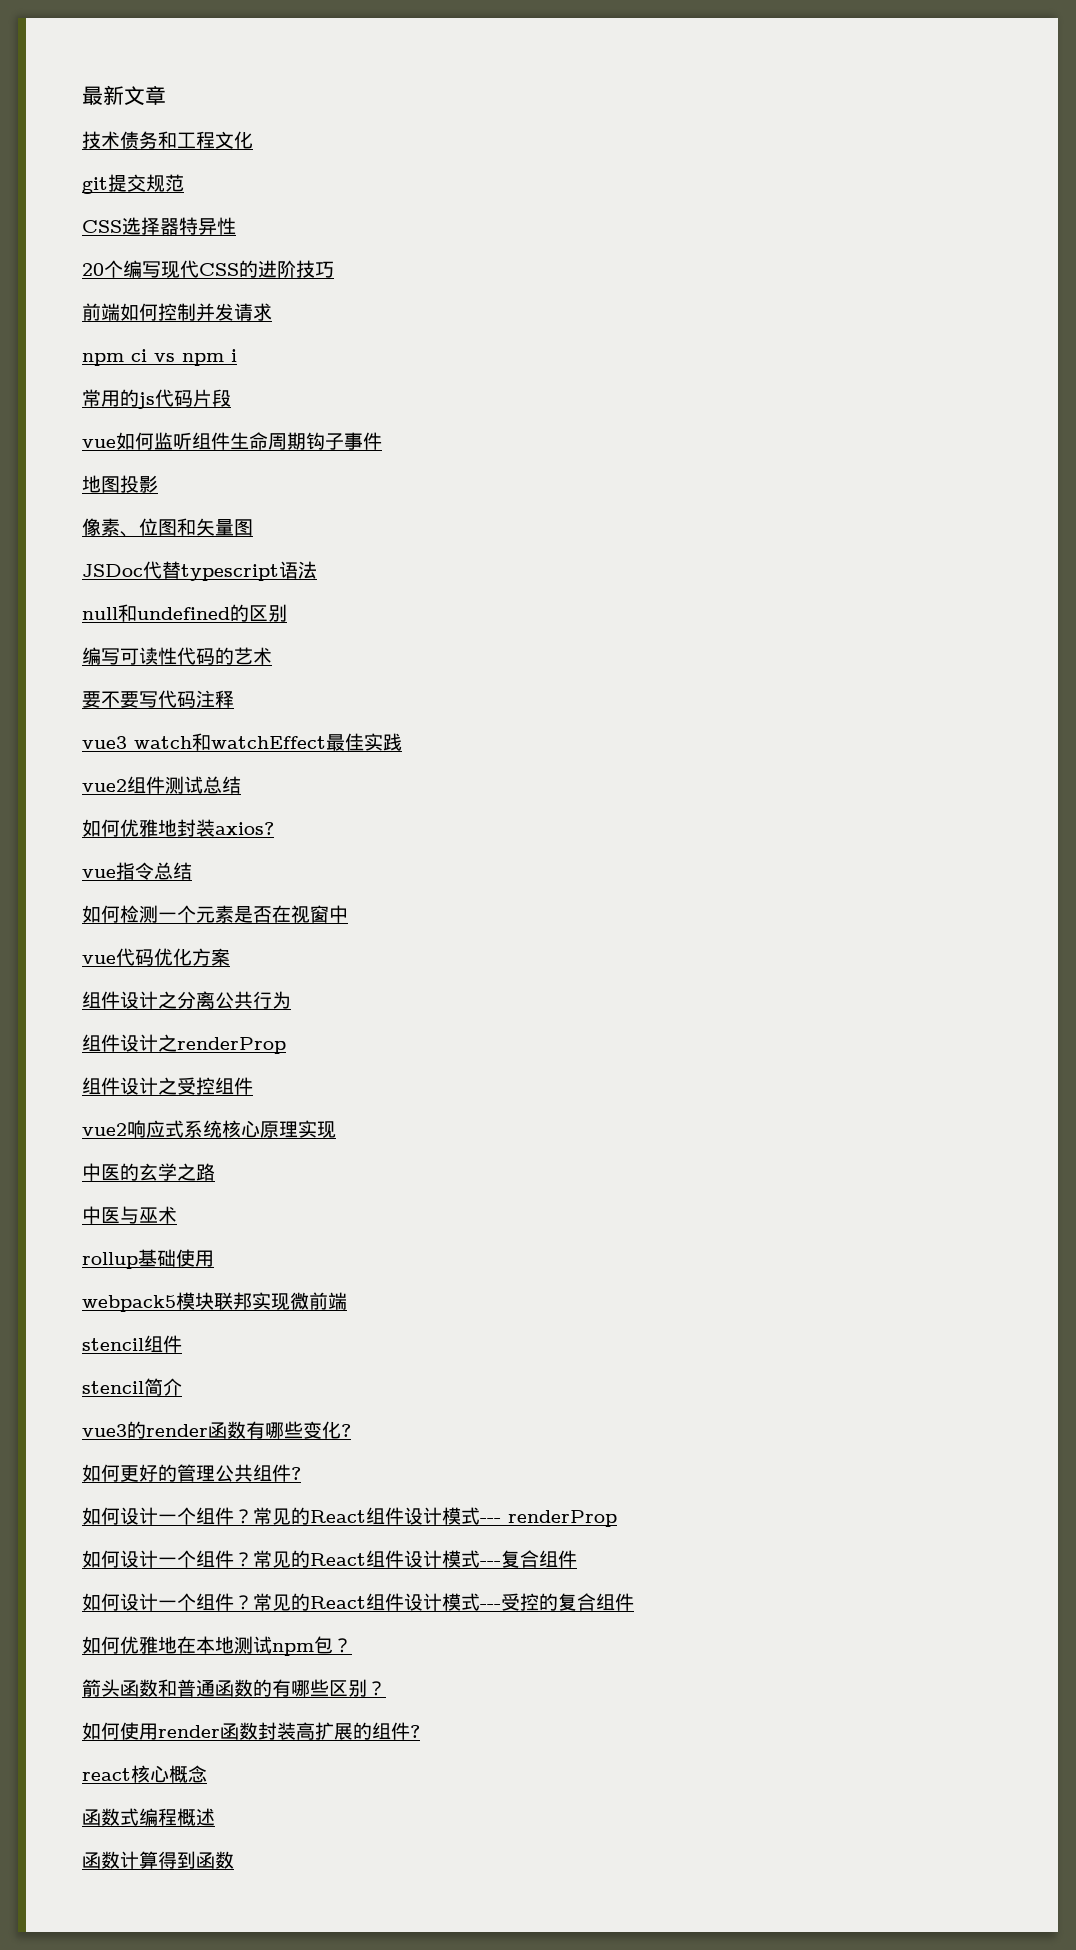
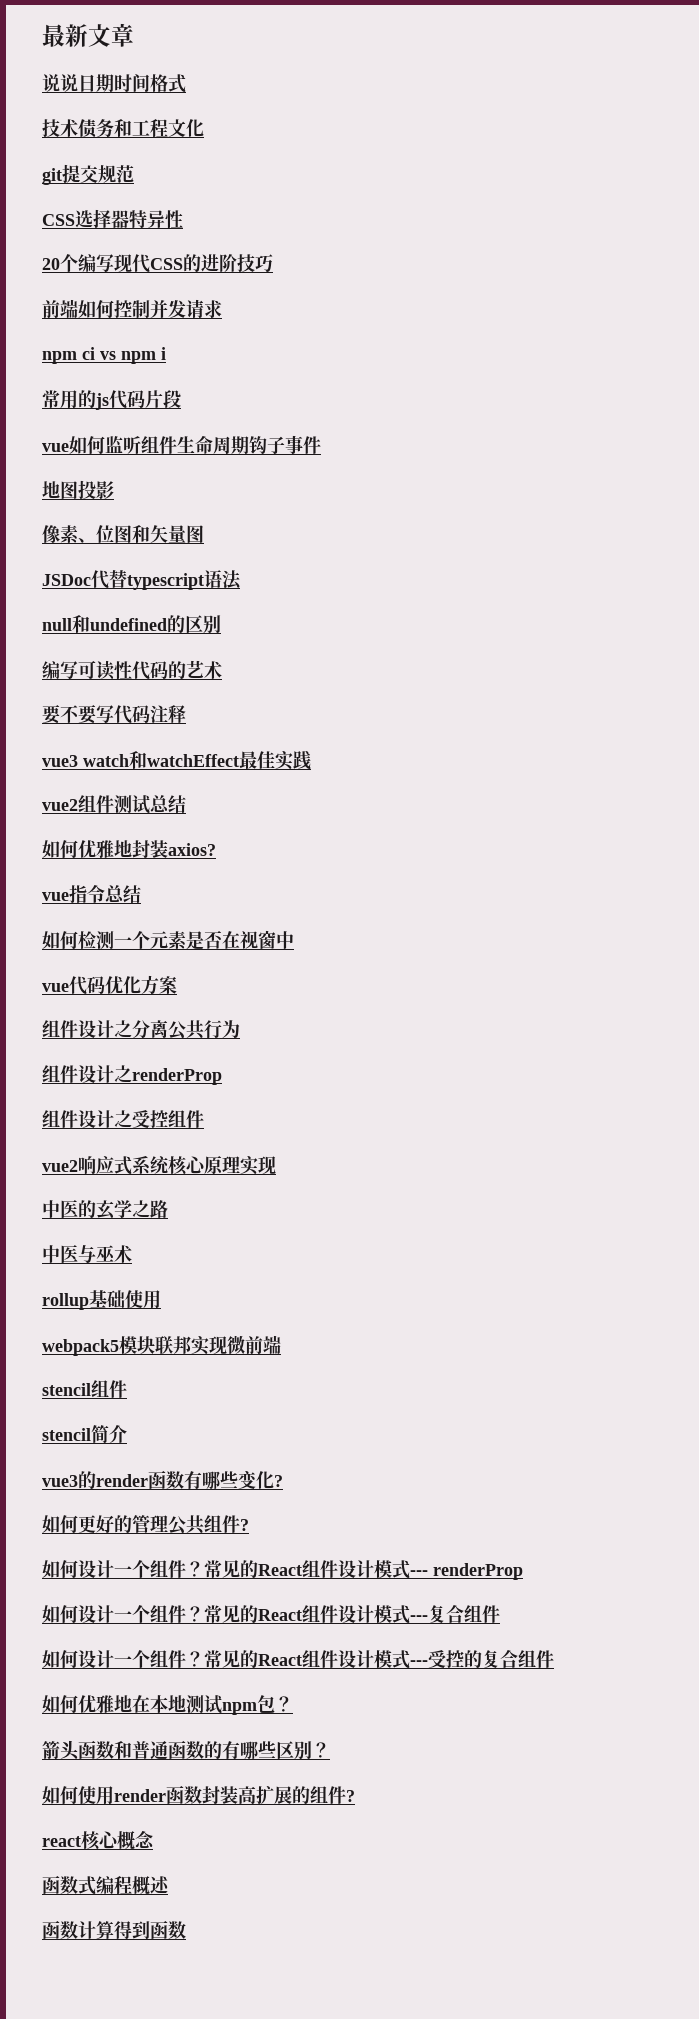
(166, 95) none -> [42,74,186,93] // 说说日期时间格式

